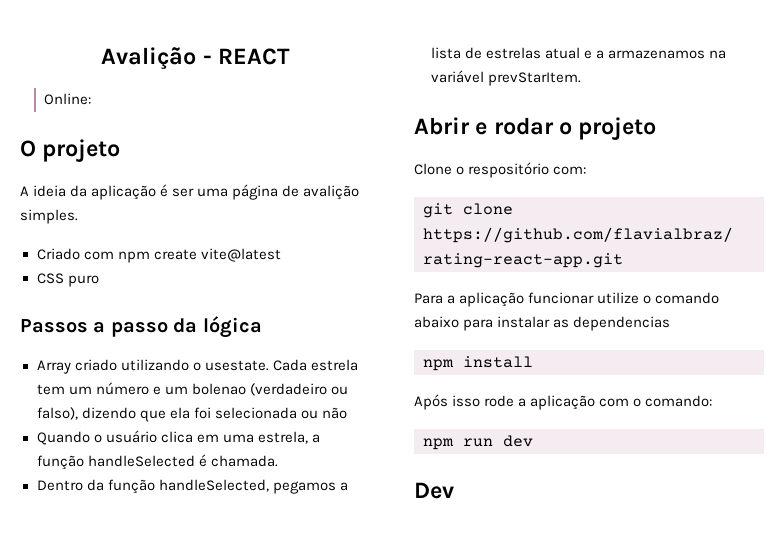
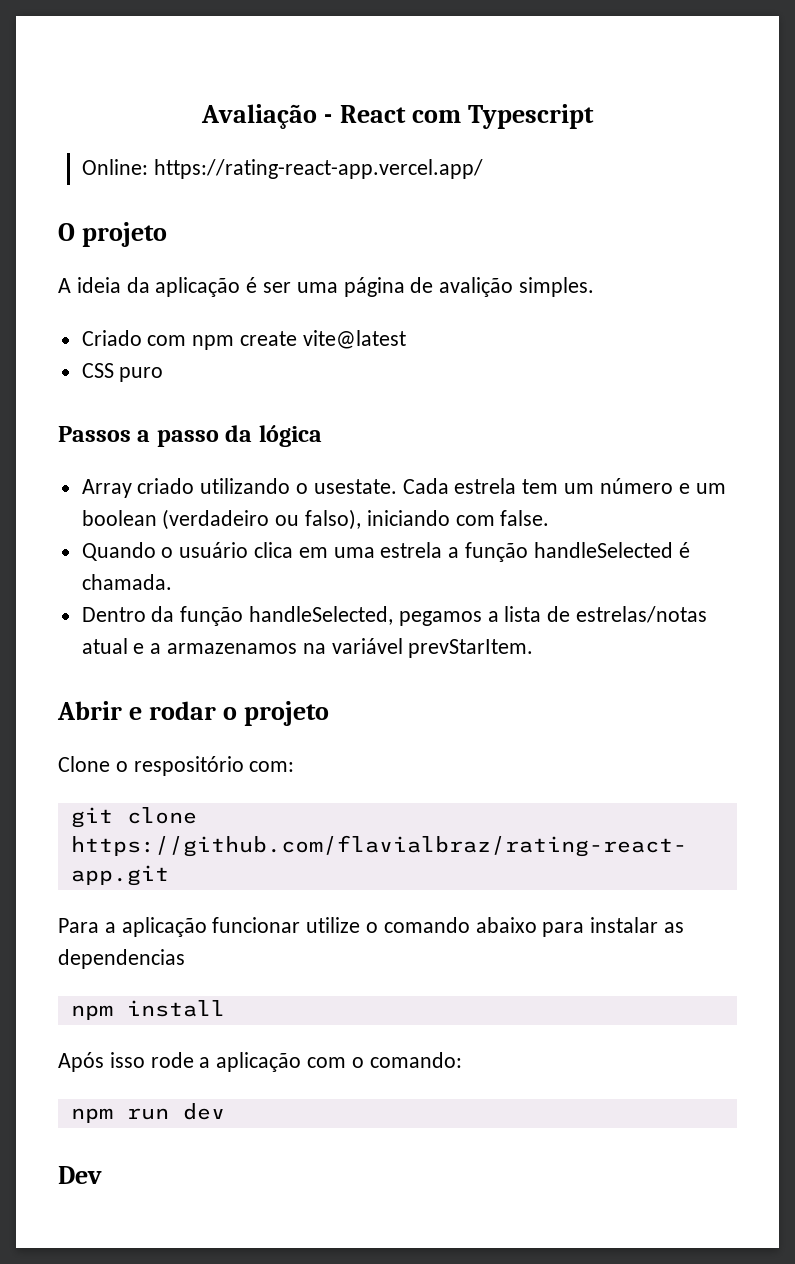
[101,47,290,70] Avalição - REACT -> [201,104,594,129] Avaliação - React com Typescript
(92, 99) none -> [153,159,483,179] https://rating-react-app.vercel.app/
[191,383,246,395] bolenao -> [81,510,157,526] boolean
[81,407,347,422] dizendo que ela foi selecionada ou não -> [366,510,550,526] iniciando com false.
[257,431,308,444] estrela, -> [380,542,443,558] estrela
[485,47,541,59] estrelas -> [576,606,708,623] estrelas/notas

